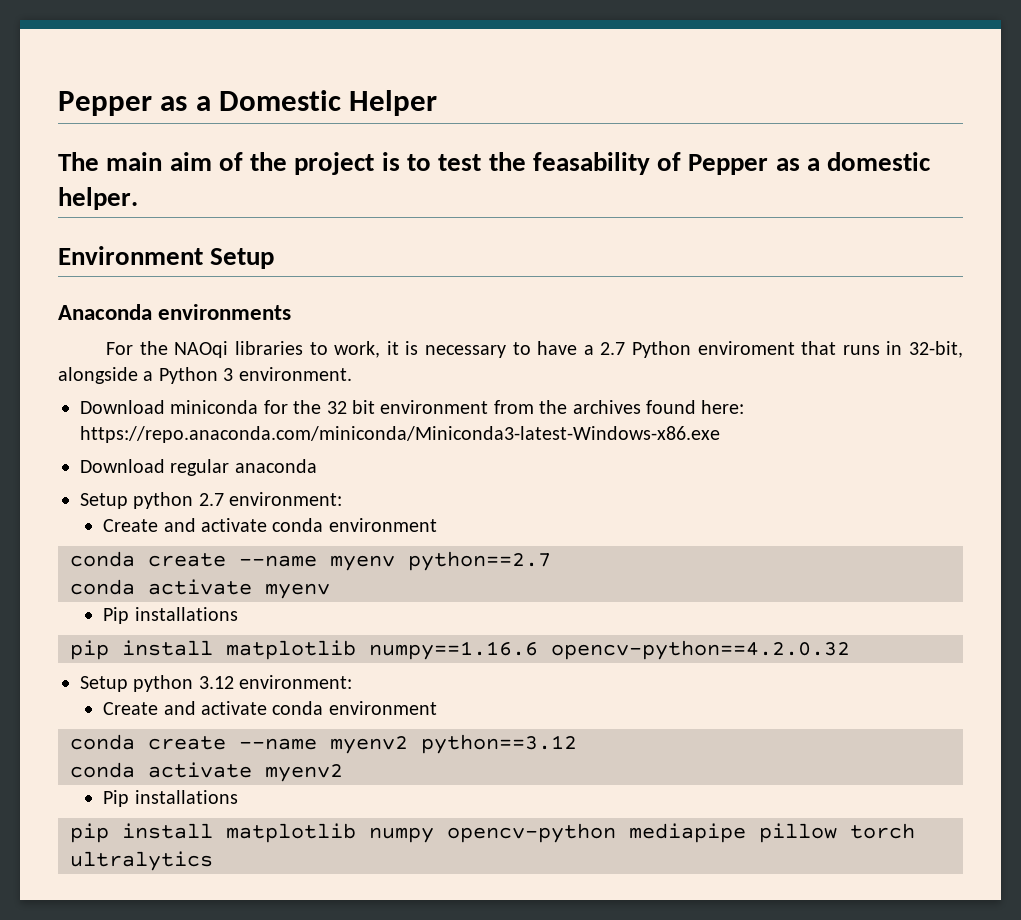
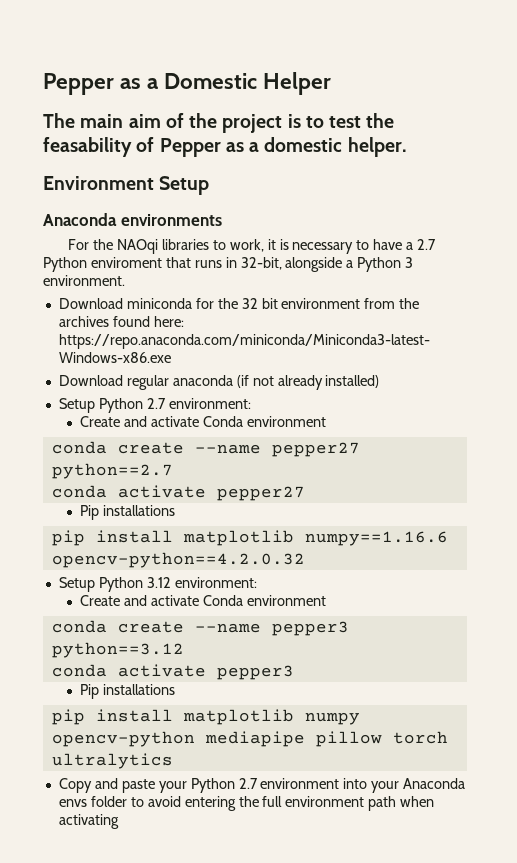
[80,492,194,509] // Setup python -> [236,375,380,390] [58,398,143,413] (if not already installed) // Setup Python
[272,518,437,532] [70,551,395,571] conda environment // conda create --name myenv -> [202,416,326,427] [51,441,360,457] Conda environment // conda create --name pepper27
[265,583,330,599] myenv -> [216,486,305,501] pepper27
[133,675,194,692] python -> [98,577,143,592] Python
[272,701,437,715] [70,734,408,754] conda environment // conda create --name myenv2 -> [202,595,326,606] [51,620,349,636] Conda environment // conda create --name pepper3
[265,764,343,782] myenv2 -> [216,665,294,680] pepper3
(213, 861) none -> [58,778,466,793] [58,796,435,811] [58,814,119,829] // Copy and paste your Python 2.7 environment into your Anaconda envs folder to avoid entering the full environment path when activating

